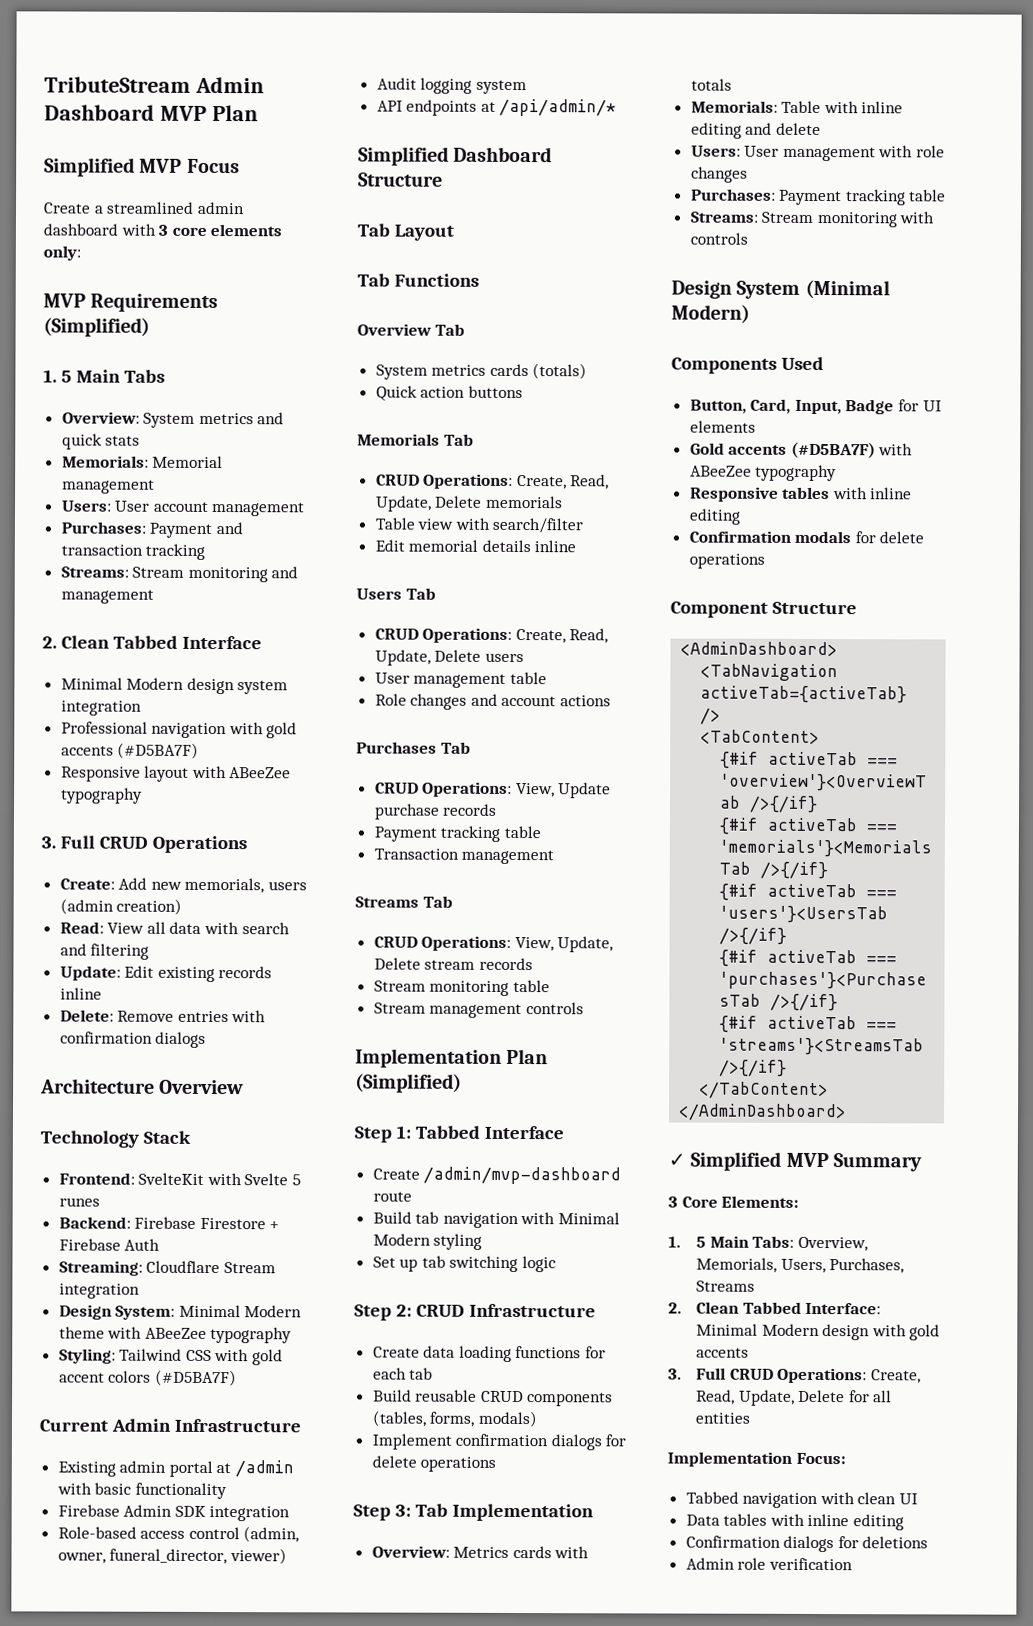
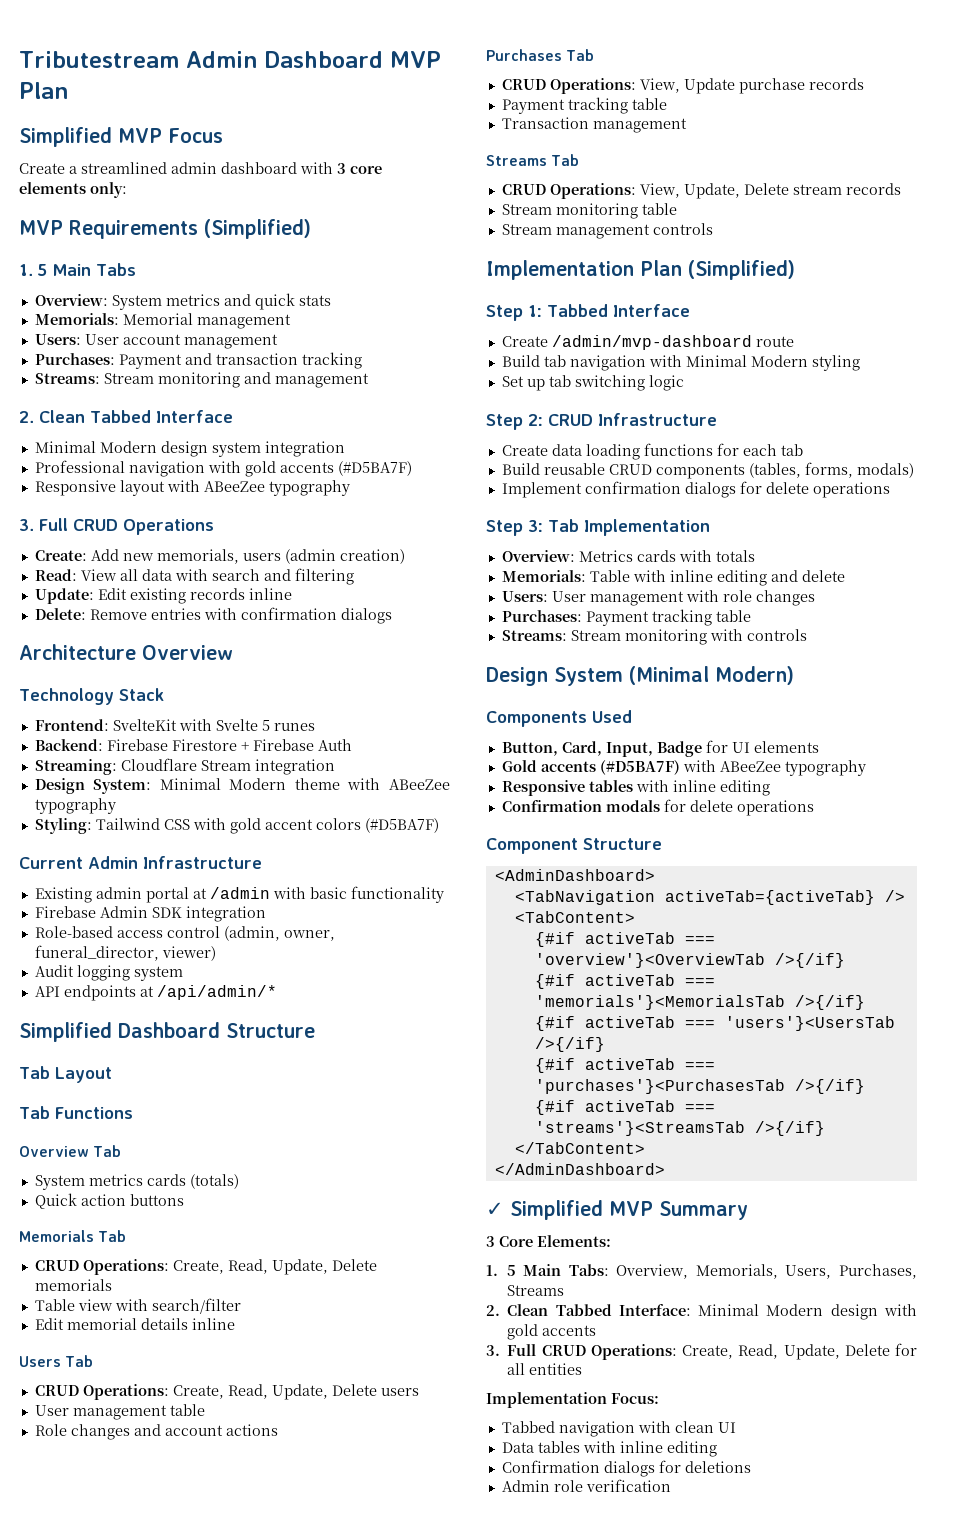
[44,76,191,93] TributeStream -> [19,51,179,68] Tributestream

